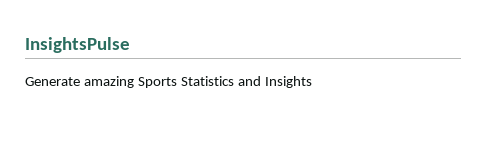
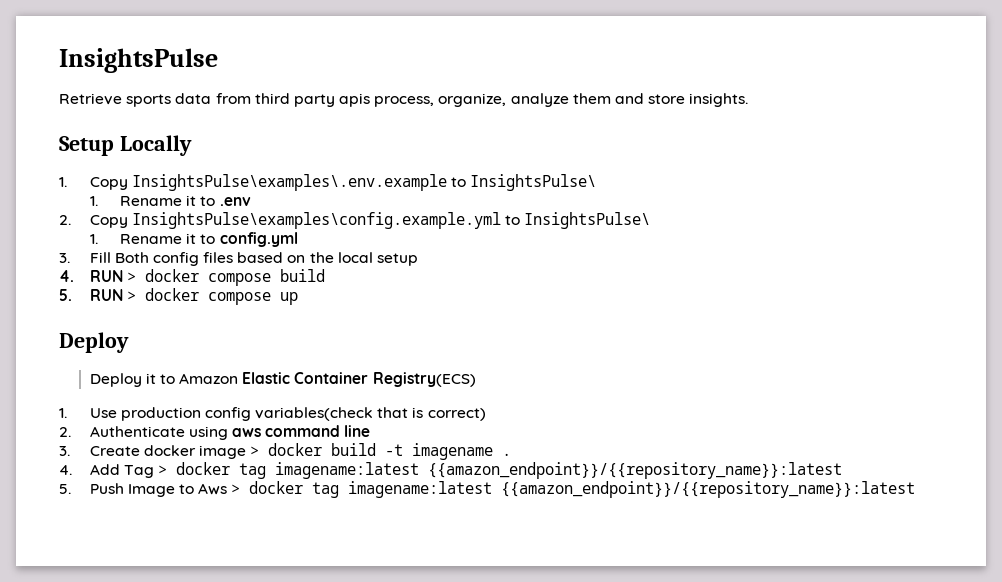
[25,76,312,88] Generate amazing Sports Statistics and Insights -> [59,93,749,107] [59,135,192,156] [59,174,597,191] [89,195,251,206] [59,212,651,229] [89,232,298,247] [59,252,419,266] [59,269,325,286] [59,288,298,305] [59,332,129,353] [89,372,476,387] [59,407,486,421] [59,425,371,440] [59,443,512,460] [59,462,842,479] [59,481,916,498] Retrieve sports data from third party apis process, organize, analyze them and store insights. // Setup Locally // 1. Copy InsightsPulse\examples\.env.example to InsightsPulse\ // 1. Rename it to .env // 2. Copy InsightsPulse\examples\config.example.yml to InsightsPulse\ // 1. Rename it to config.yml // 3. Fill Both config files based on the local setup // 4. RUN > docker compose build // 5. RUN > docker compose up // Deploy // Deploy it to Amazon Elastic Container Registry(ECS) // 1. Use production config variables(check that is correct) // 2. Authenticate using aws command line // 3. Create docker image > docker build -t imagename . // 4. Add Tag > docker tag imagename:latest {{amazon_endpoint}}/{{repository_name}}:latest // 5. Push Image to Aws > docker tag imagename:latest {{amazon_endpoint}}/{{repository_name}}:latest

